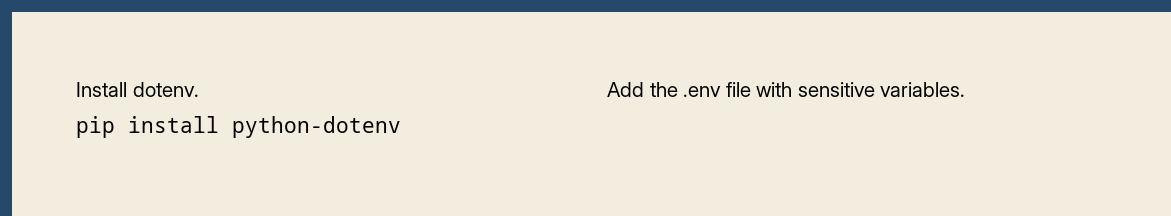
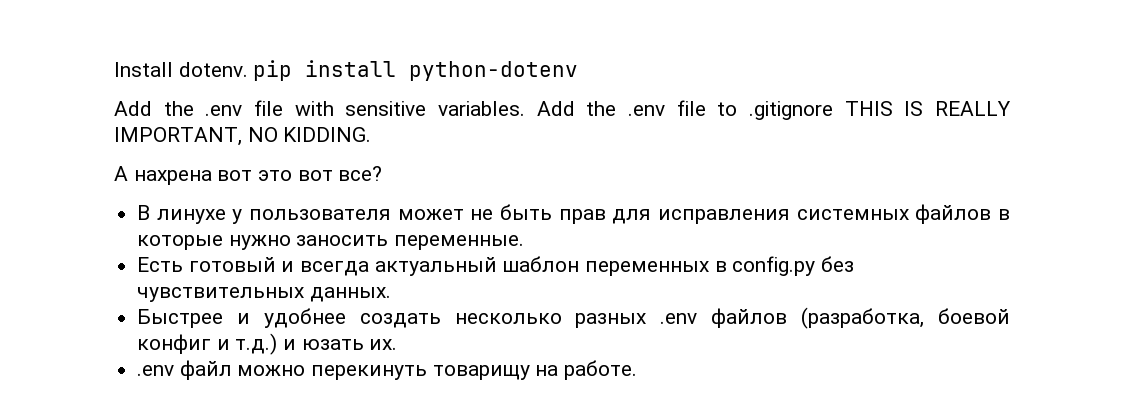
(199, 89) // -> (248, 69) none
(966, 89) none -> [536,100,1011,120] [114,127,372,146] [114,166,383,185] [137,204,1010,224] [137,235,525,250] [137,256,855,276] [137,287,391,302] [137,307,1010,329] [137,333,398,355] [137,360,638,380] Add the .env file to .gitignore THIS IS REALLY IMPORTANT, NO KIDDING. // А нахрена вот это вот все? // В линухе у пользователя может не быть прав для исправления системных файлов в которые нужно заносить переменные. // Есть готовый и всегда актуальный шаблон переменных в config.py без чувствительных данных. // Быстрее и удобнее создать несколько разных .env файлов (разработка, боевой конфиг и т.д.) и юзать их. // .env файл можно перекинуть товарищу на работе.

